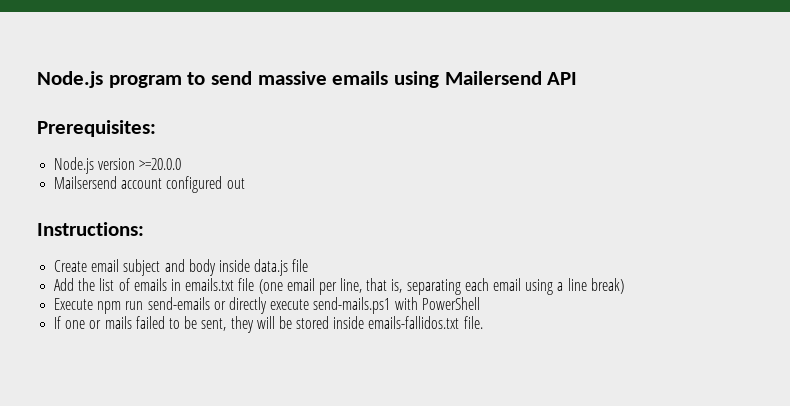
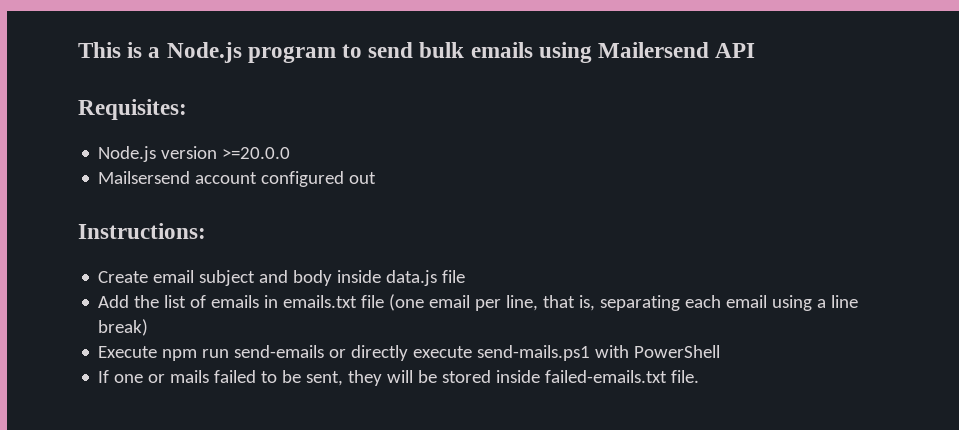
(37, 79) none -> [78,42,161,58] This is a
[257,71,327,85] massive -> [419,42,465,58] bulk
[37,120,156,137] Prerequisites: -> [78,99,187,120] Requisites:
[368,316,460,329] emails-fallidos.txt -> [545,370,668,383] failed-emails.txt

